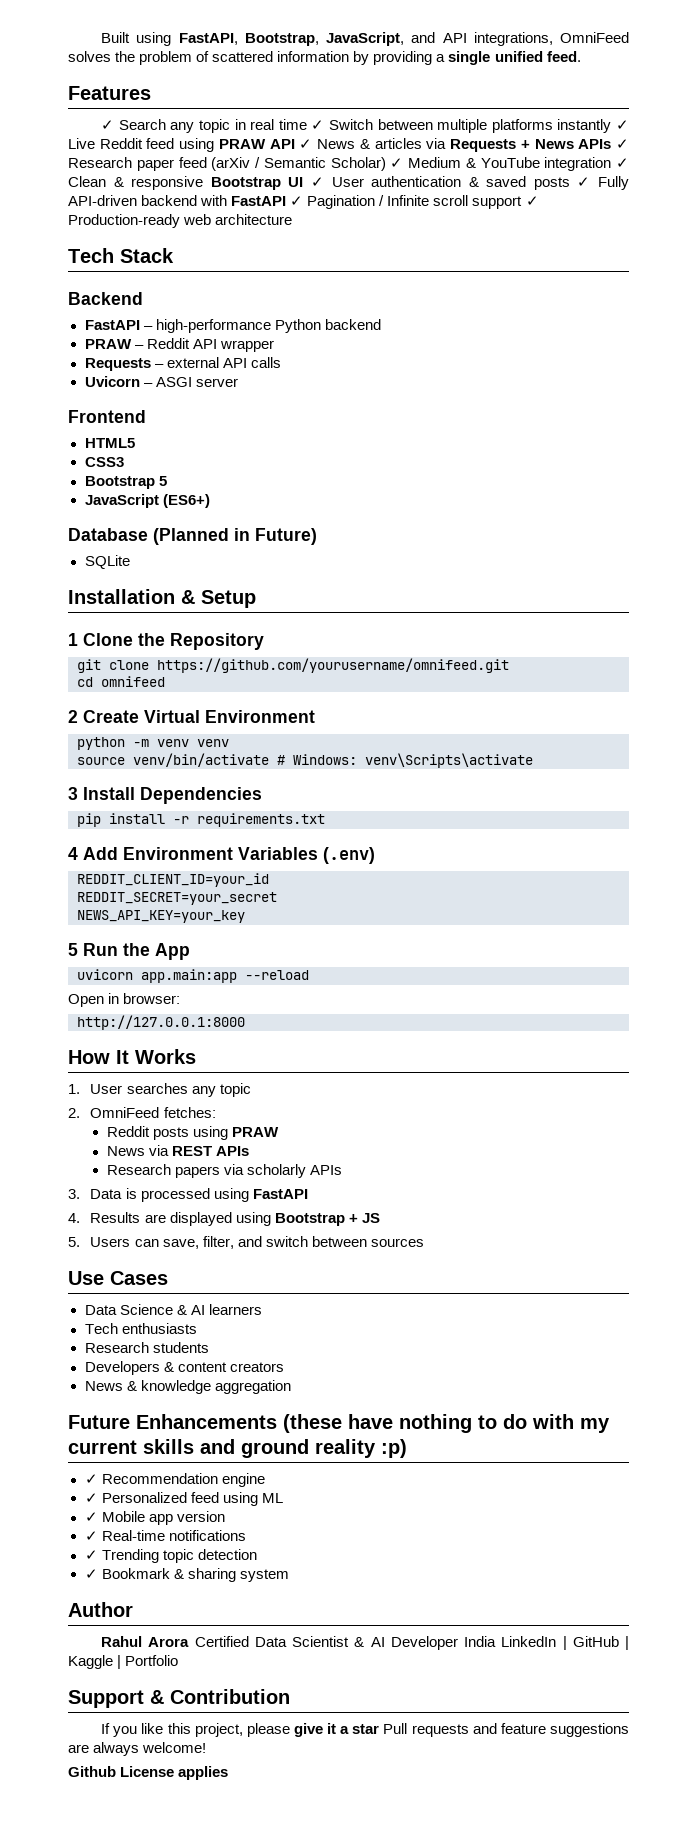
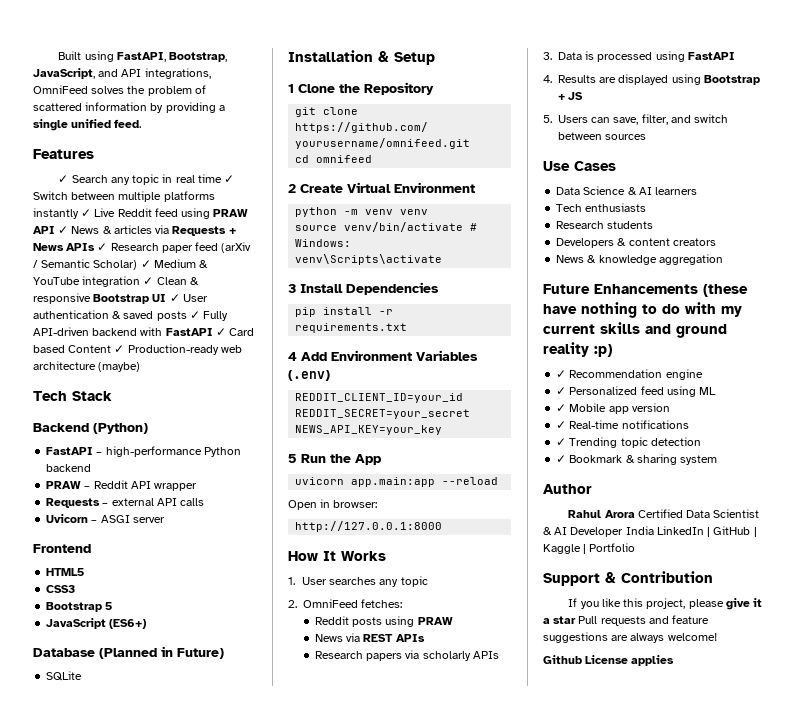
[307,195,523,209] Pagination / Infinite scroll support -> [229,328,255,336] [33,345,112,353] Card based Content
(293, 219) none -> [98,362,141,372] (maybe)
(143, 298) none -> [93,423,148,434] (Python)

